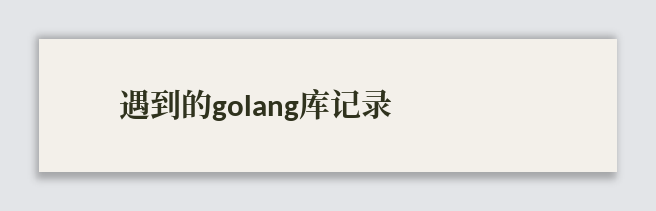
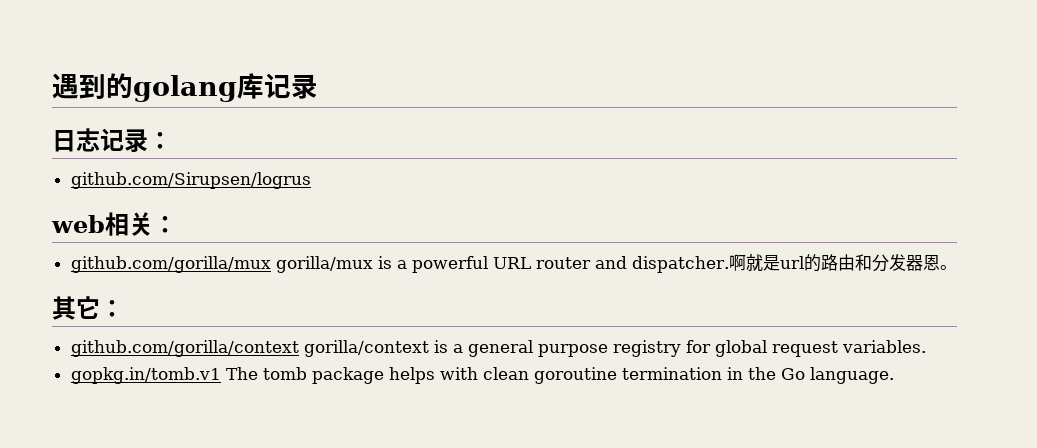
(392, 104) none -> [52,128,172,153] [70,172,311,189] [51,212,177,236] [70,254,957,273] [52,296,124,320] [70,340,926,357] [70,367,894,384] // 日志记录： // github.com/Sirupsen/logrus // web相关： // github.com/gorilla/mux gorilla/mux is a powerful URL router and dispatcher.啊就是url的路由和分发器恩。 // 其它： // github.com/gorilla/context gorilla/context is a general purpose registry for global request variables. // gopkg.in/tomb.v1 The tomb package helps with clean goroutine termination in the Go language.

